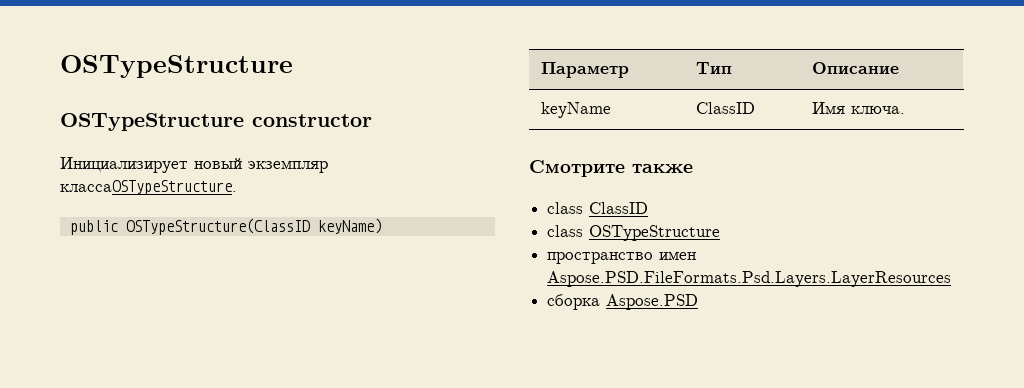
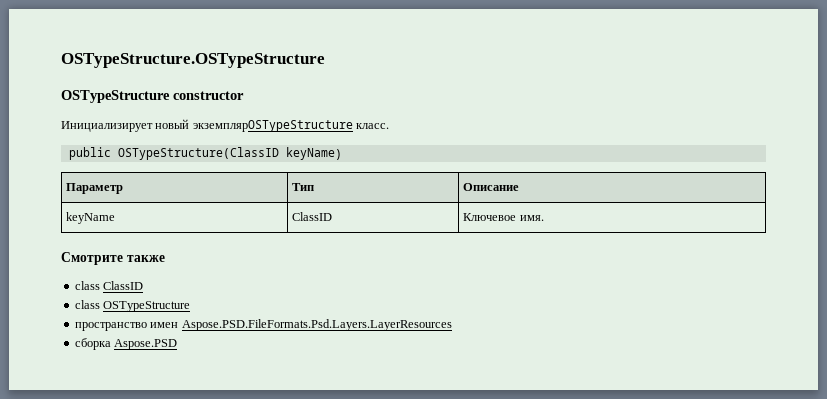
[60,55,293,78] OSTypeStructure -> [61,53,325,68] OSTypeStructure.OSTypeStructure
[248,160,328,173] [60,180,237,195] экземпляр классаOSTypeStructure. -> [192,120,390,132] экземплярOSTypeStructure класс.
[812,102,906,114] Имя ключа. -> [463,213,544,221] Ключевое имя.

